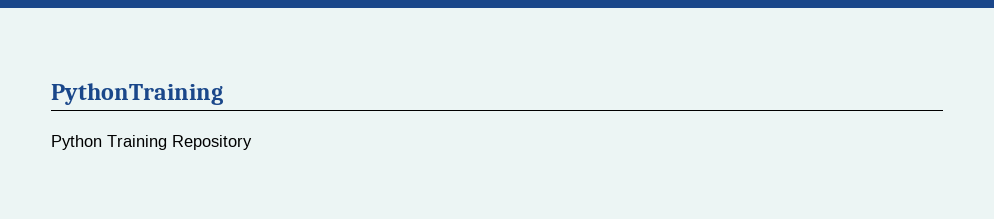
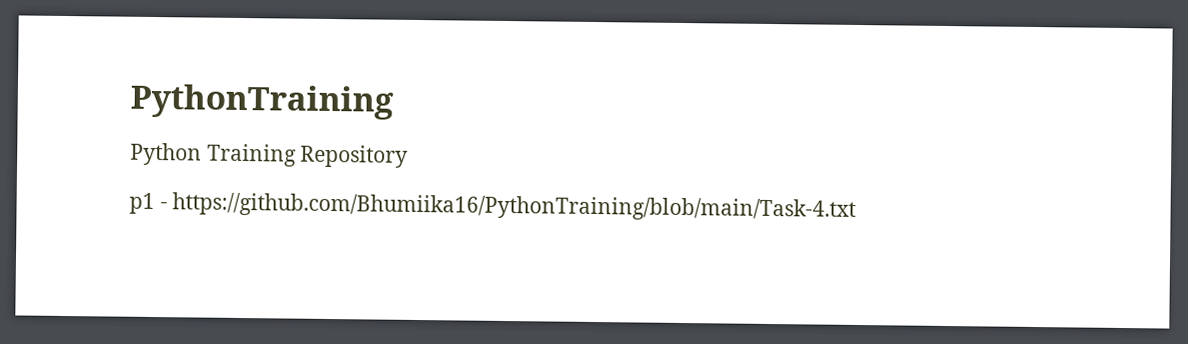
(252, 142) none -> [129,192,857,222] // p1 - https://github.com/Bhumiika16/PythonTraining/blob/main/Task-4.txt

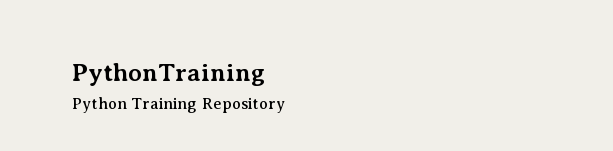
[129,192,857,222] // p1 - https://github.com/Bhumiika16/PythonTraining/blob/main/Task-4.txt -> (285, 105) none

